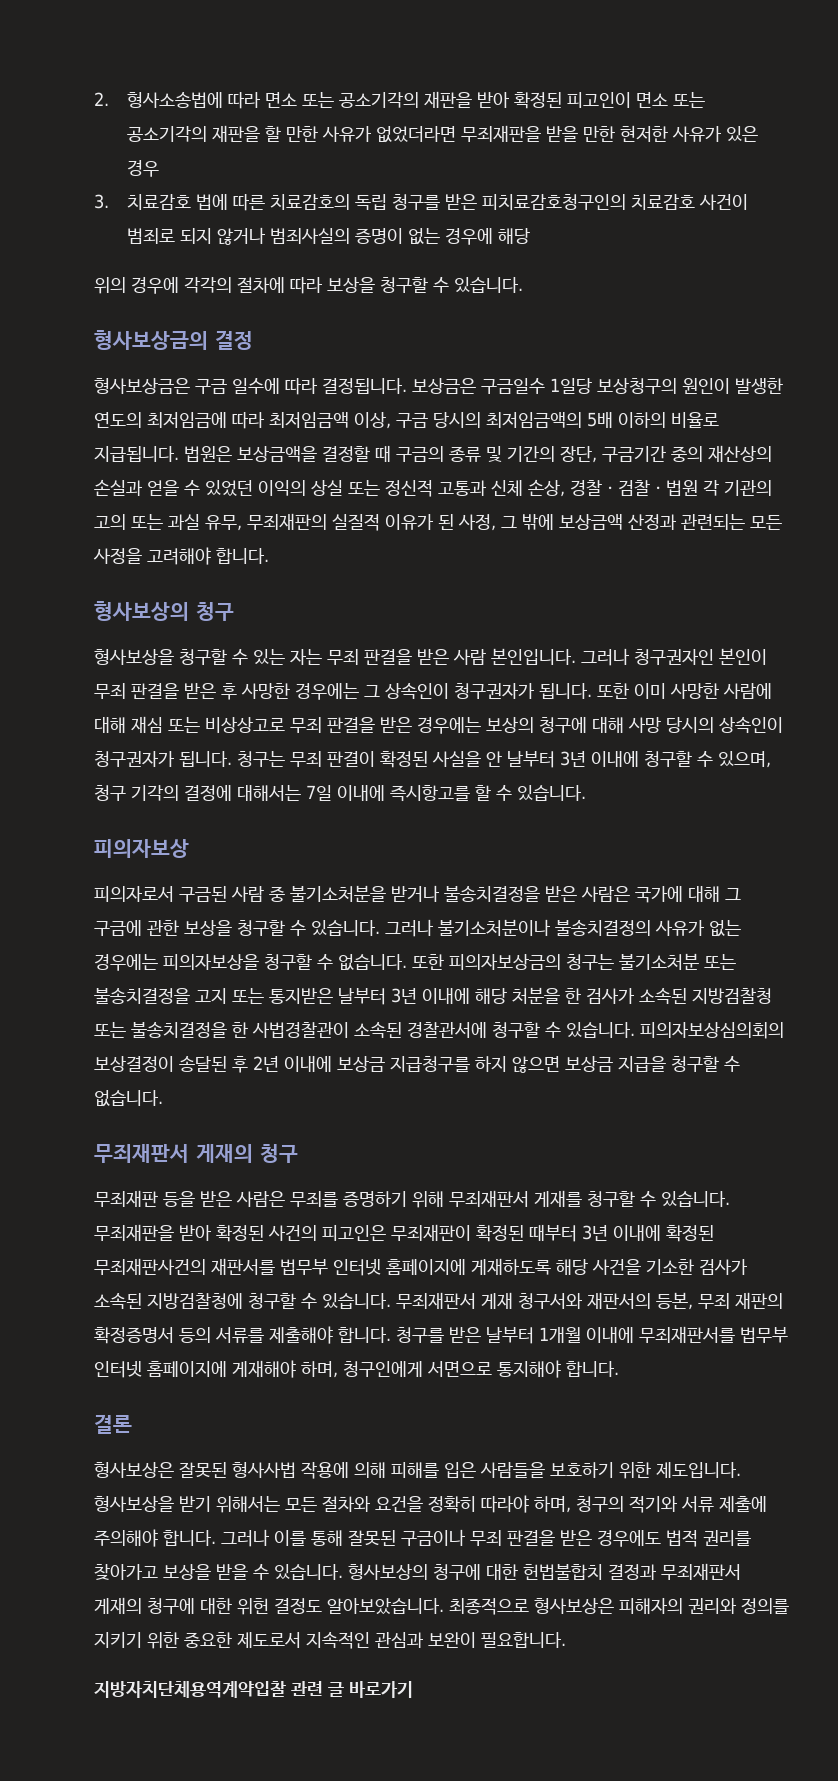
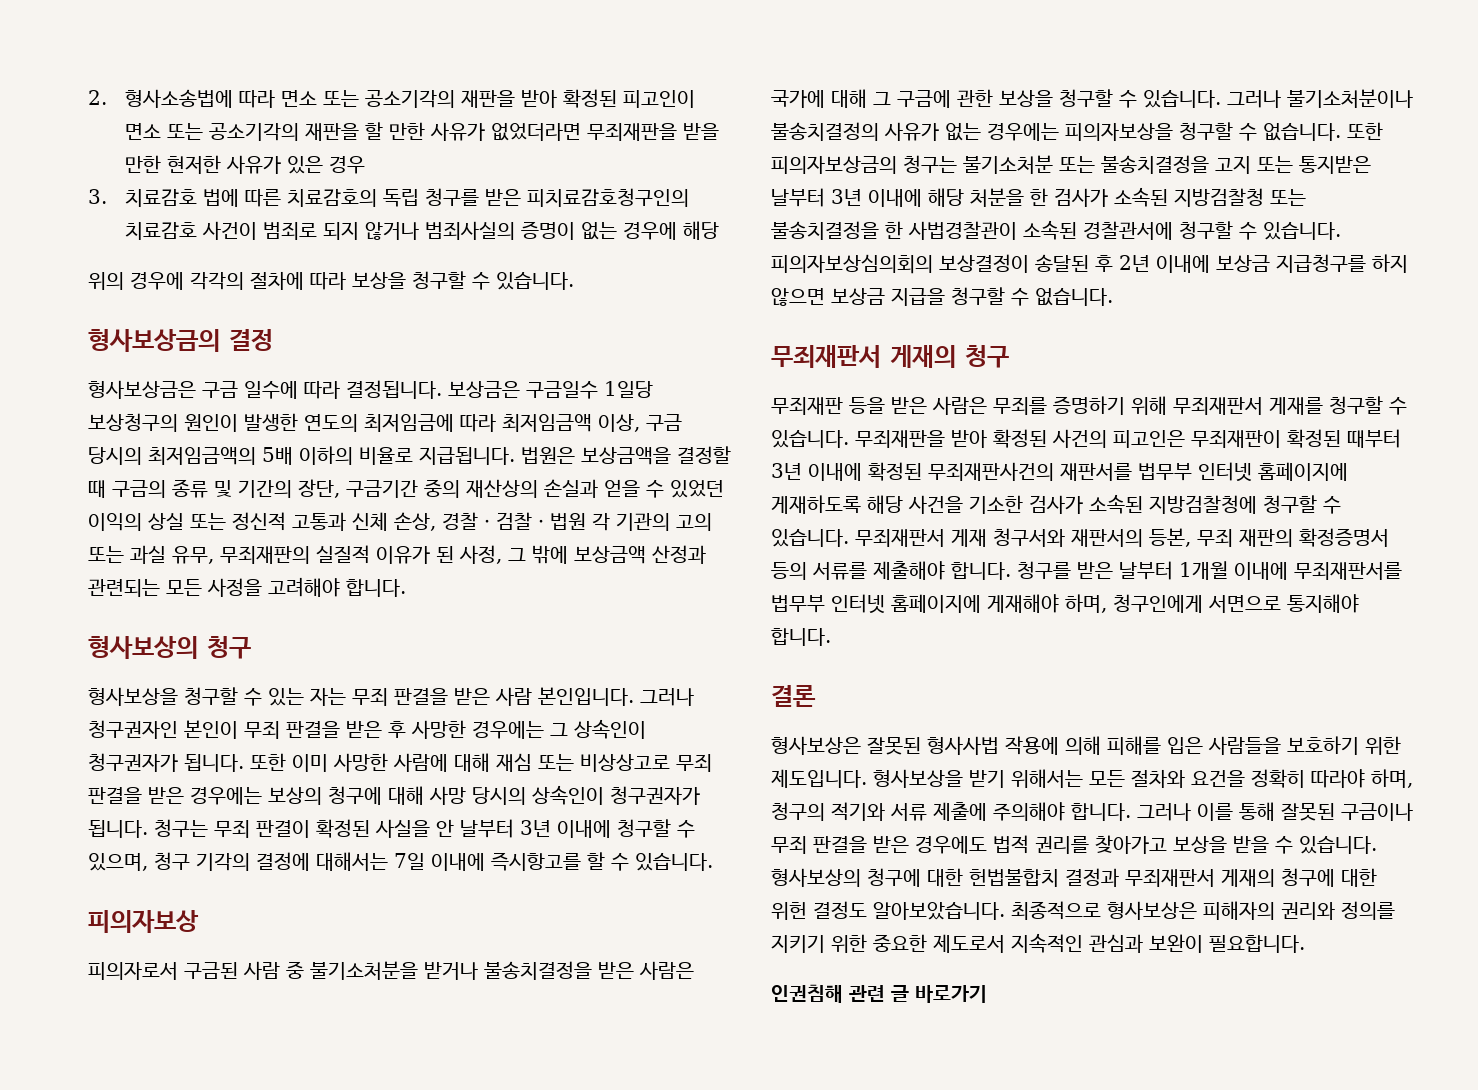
[94,1681,286,1698] 지방자치단체용역계약입찰 -> [771,984,843,1003] 인권침해

